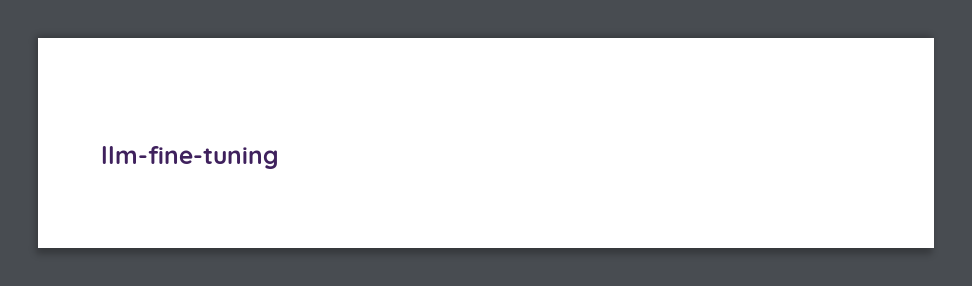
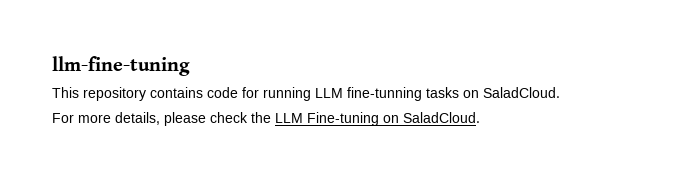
(279, 157) none -> [52,87,560,101] [52,112,480,126] // This repository contains code for running LLM fine-tunning tasks on SaladCloud. // For more details, please check the LLM Fine-tuning on SaladCloud.

